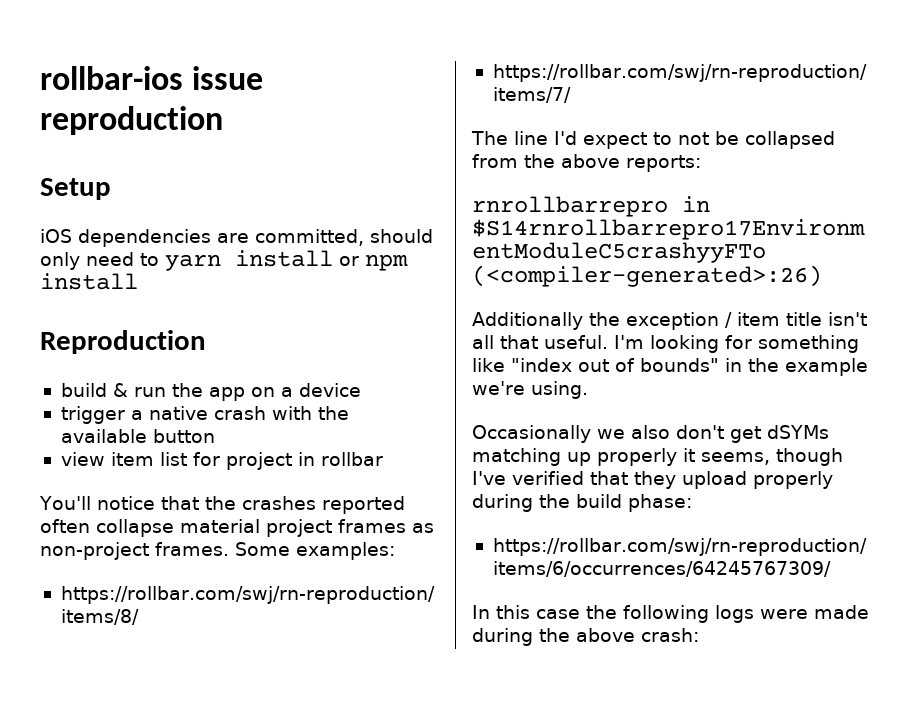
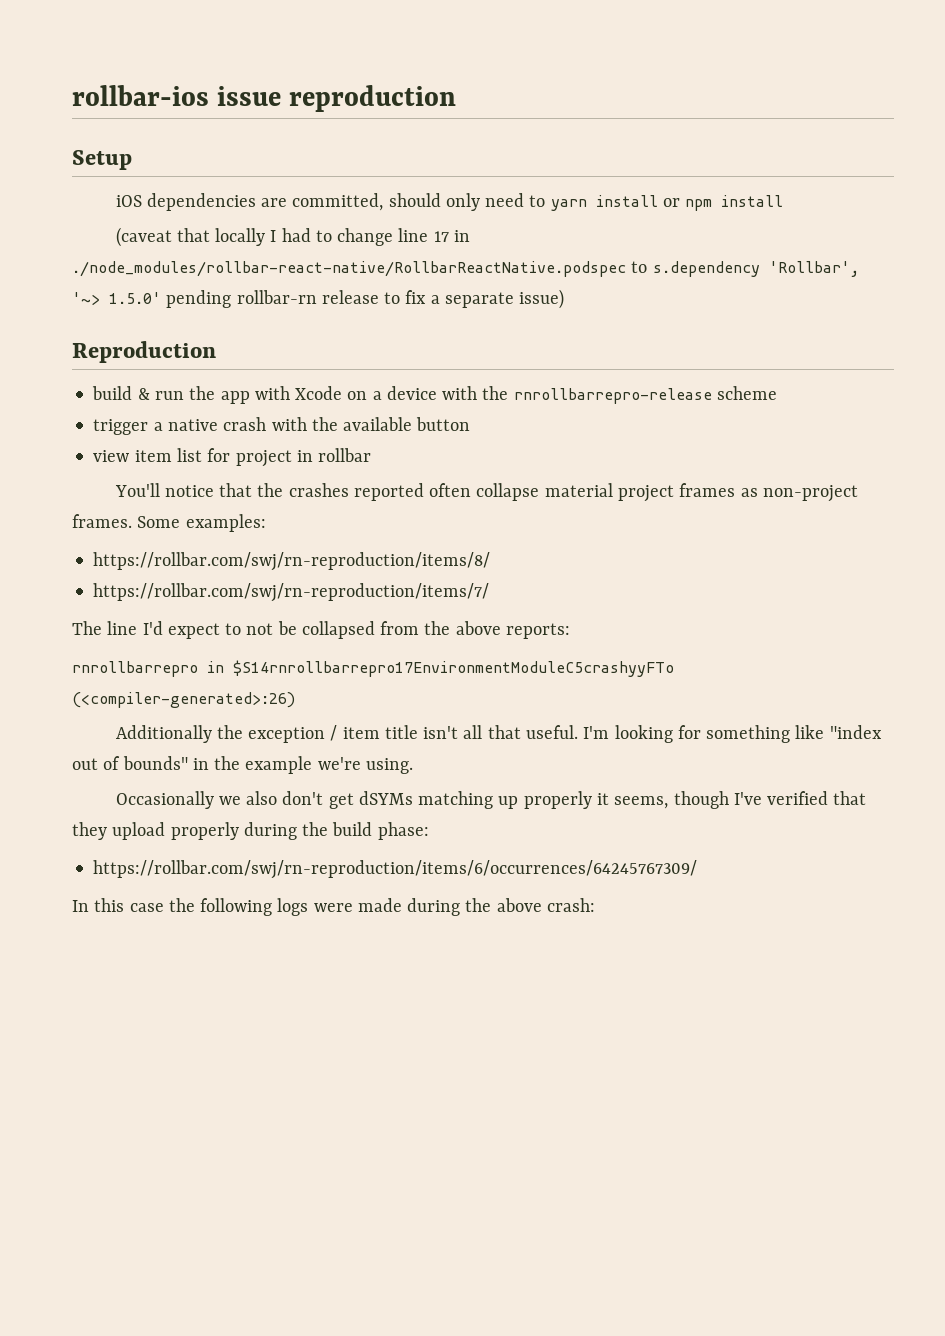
(138, 281) none -> [115,227,470,247] [72,261,859,277] [72,289,565,309] // (caveat that locally I had to change line 17 in ./node_modules/rollbar-react-native/RollbarReactNative.podspec to s.dependency 'Rollbar', '~> 1.5.0' pending rollbar-rn release to fix a separate issue)
(245, 394) none -> [254,386,343,400] with Xcode
(361, 390) none -> [442,386,777,404] with the rnrollbarrepro-release scheme

